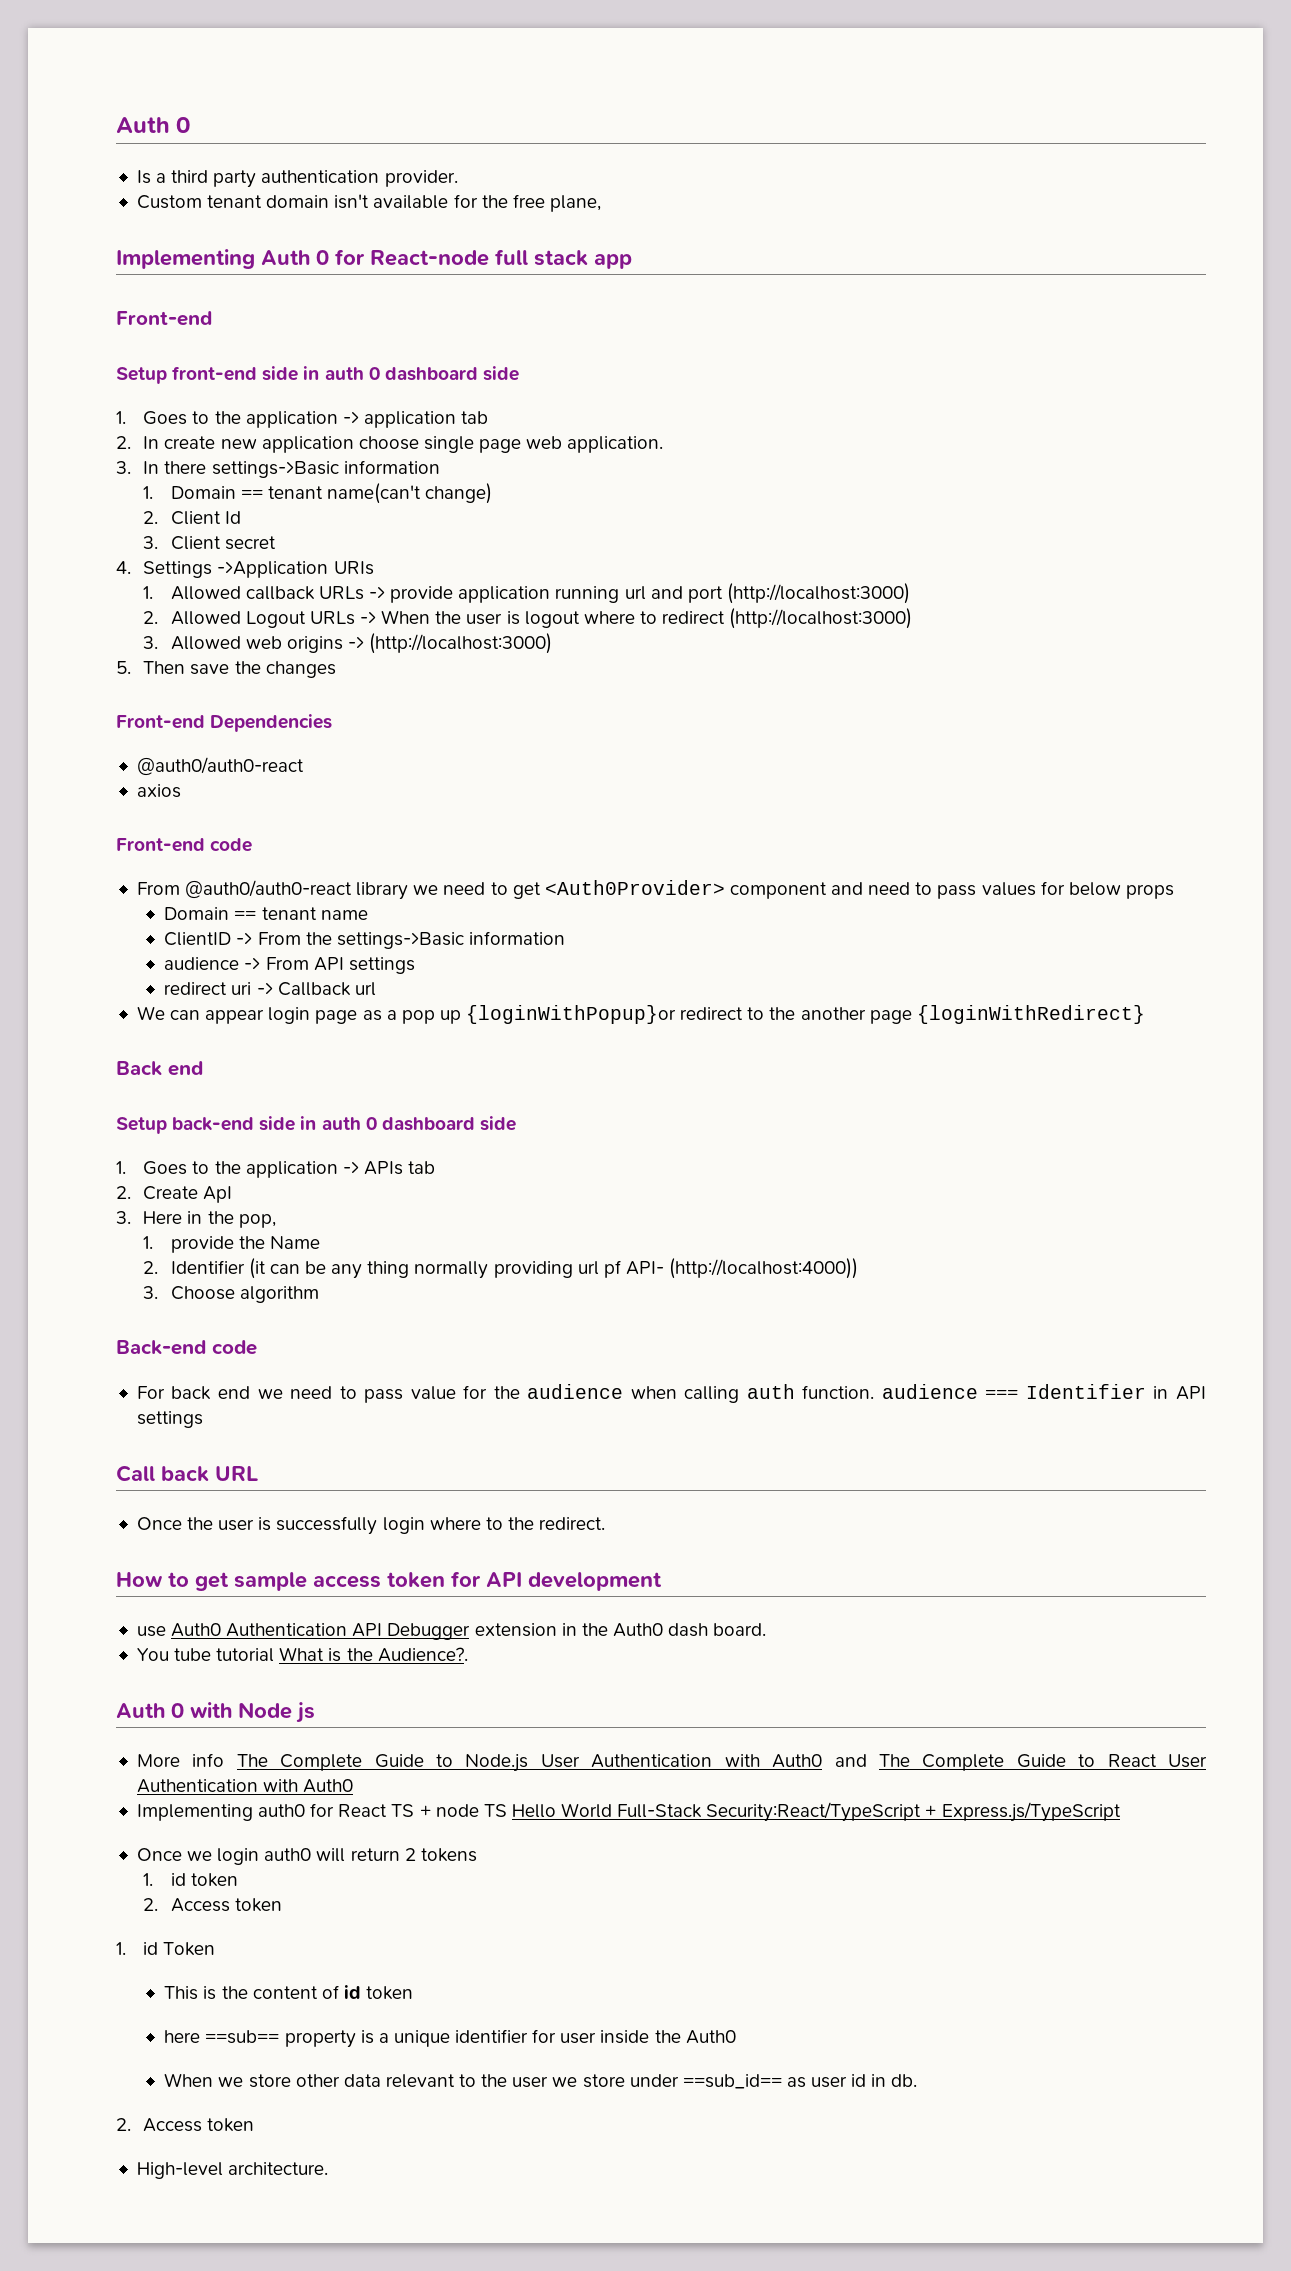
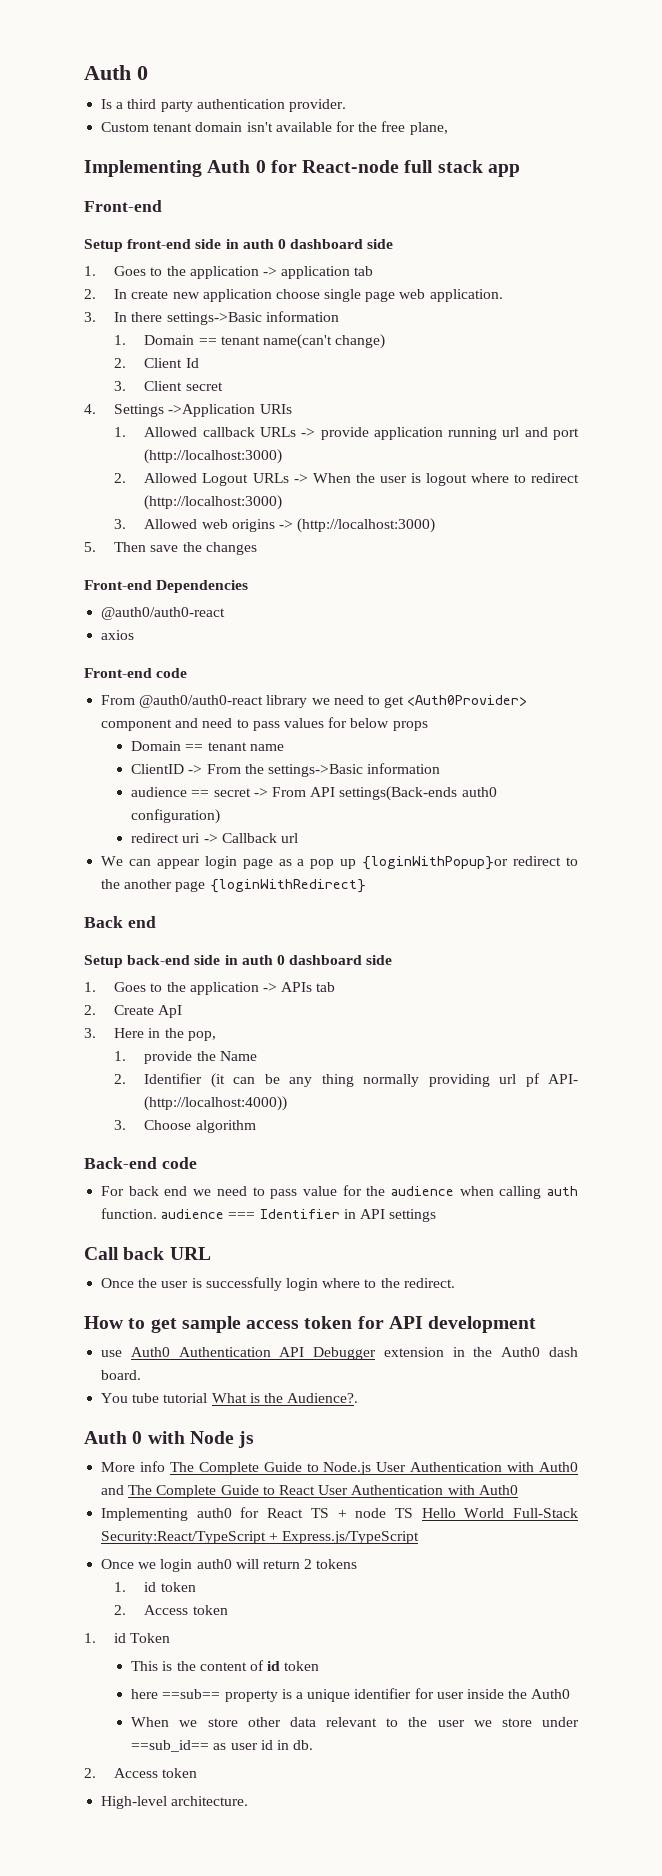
(240, 963) none -> [191,788,251,797] == secret
[348,957,415,974] settings -> [339,786,497,801] [131,809,221,824] settings(Back-ends auth0 configuration)

